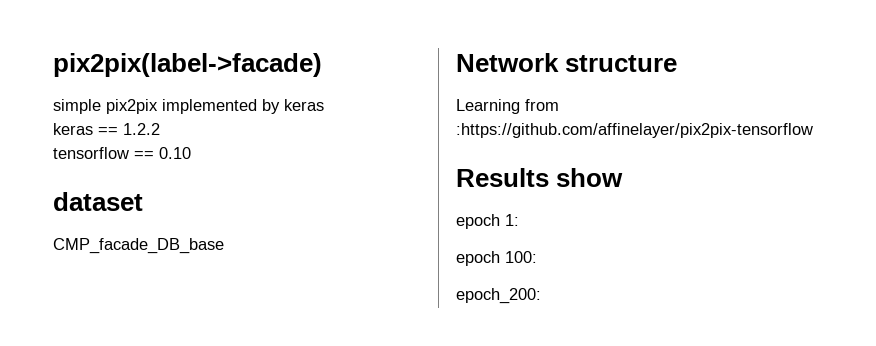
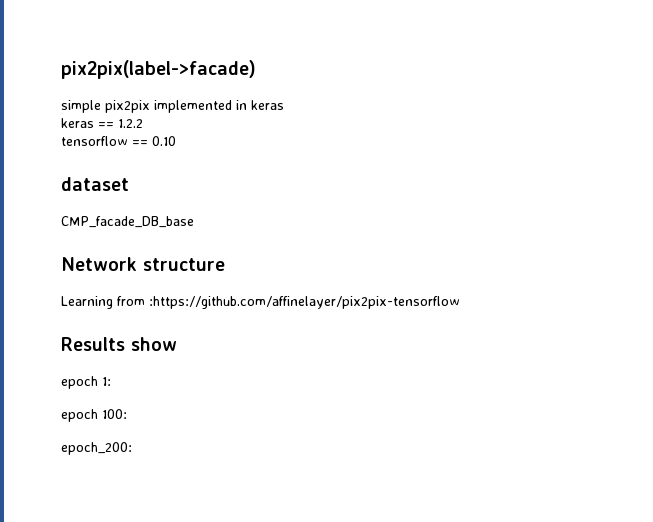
[262,99,280,114] by -> [236,100,247,110] in

